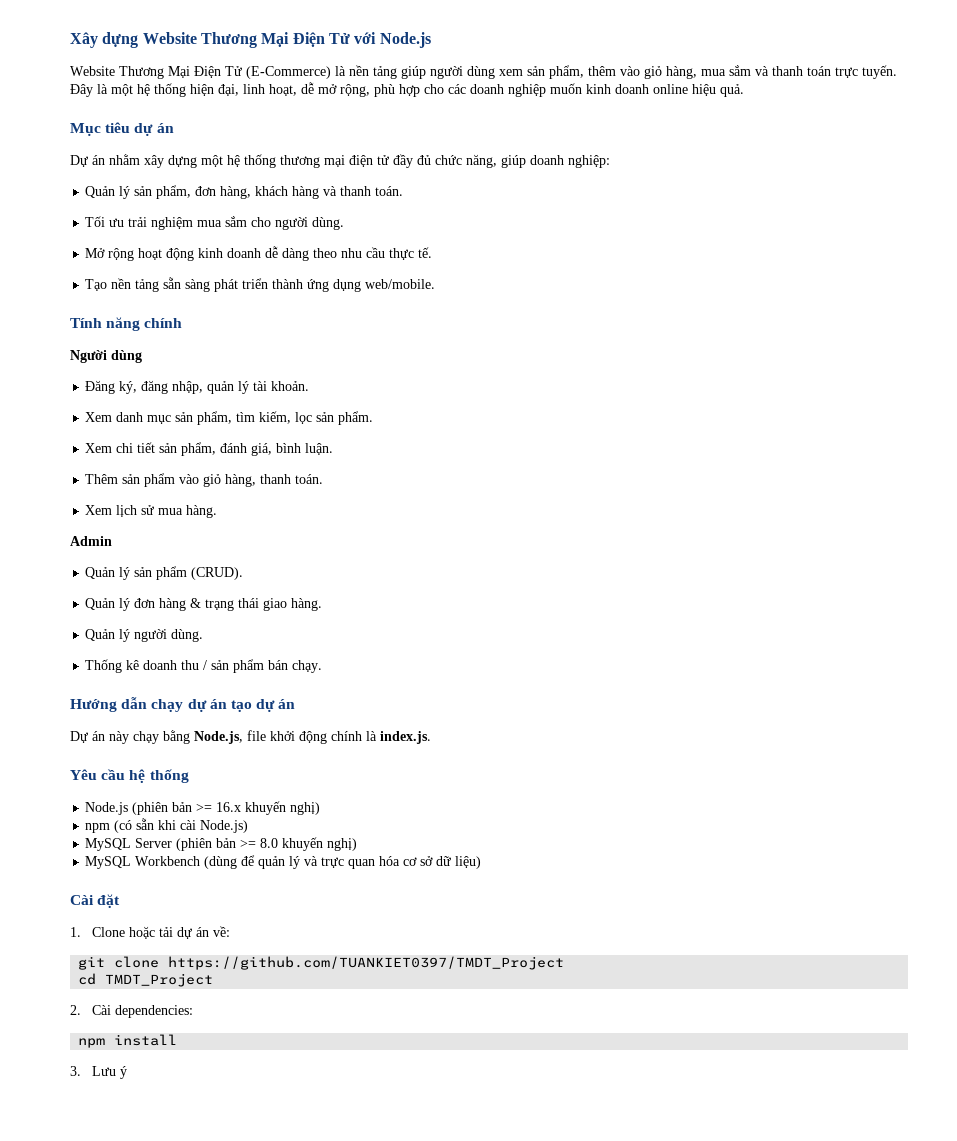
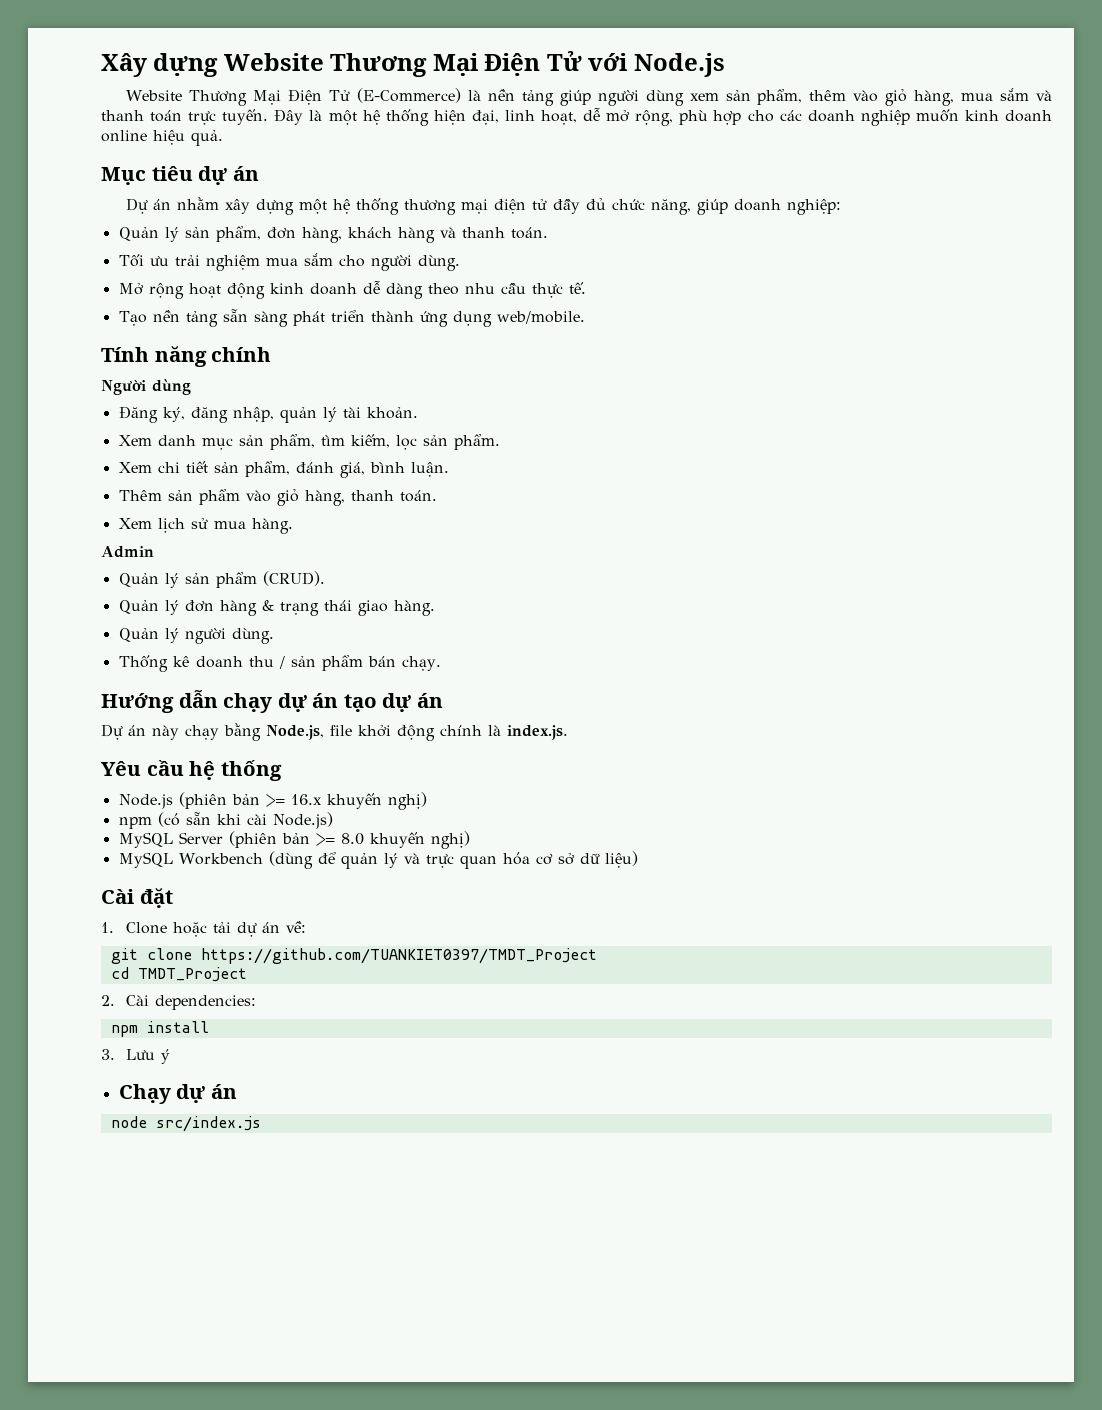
(127, 1072) none -> [118,1084,237,1104] [110,1116,261,1132] // Chạy dự án // node src/index.js

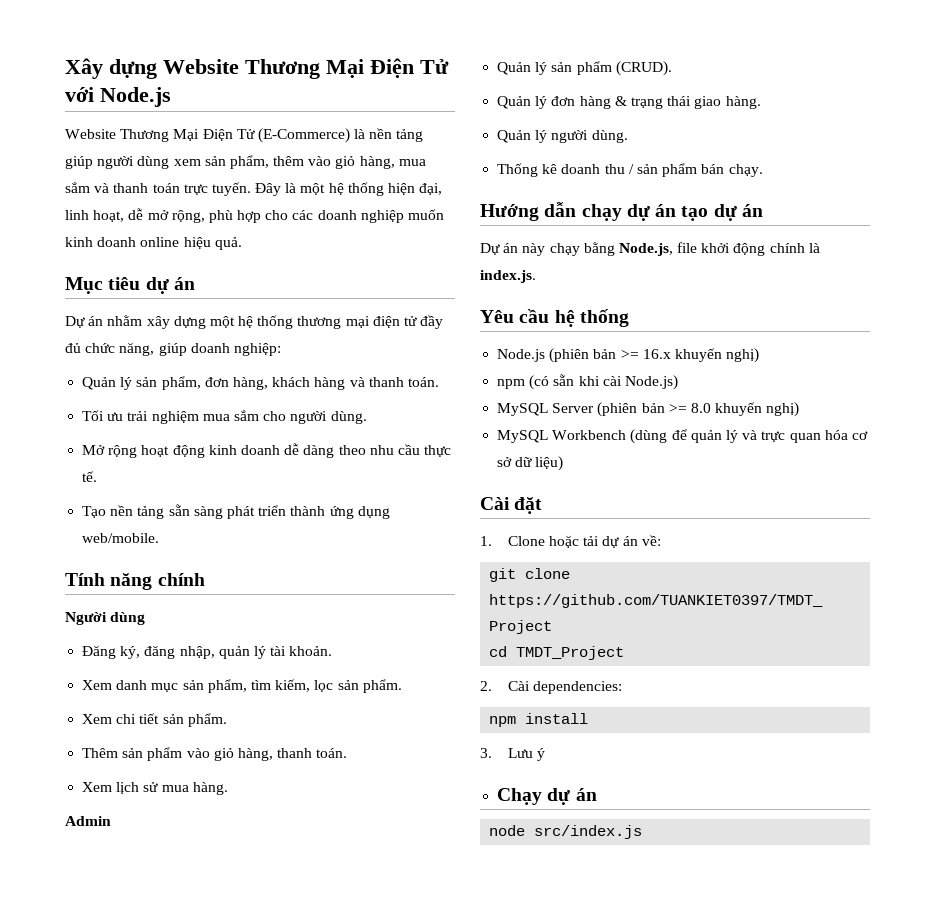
[244,461,449,478] phẩm, đánh giá, bình luận. -> [187,713,227,727] phẩm.

